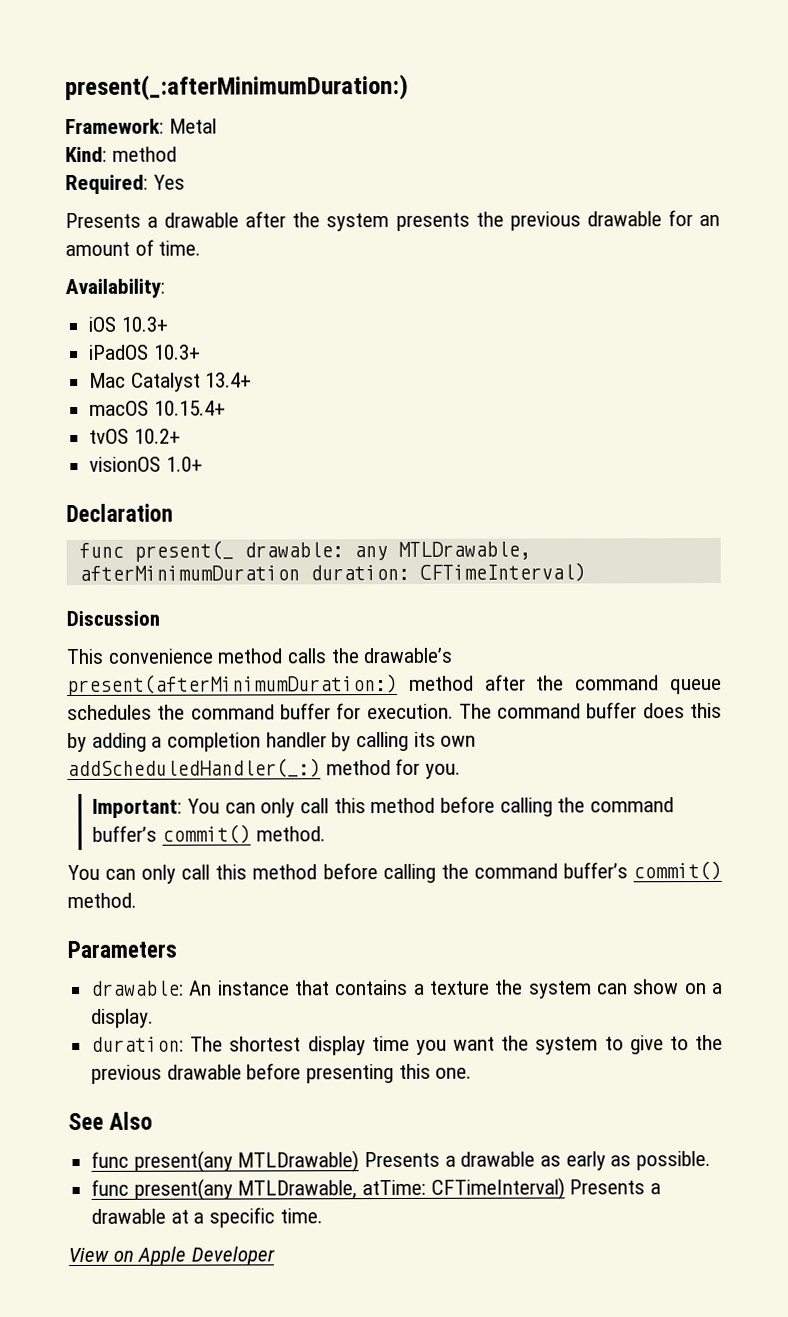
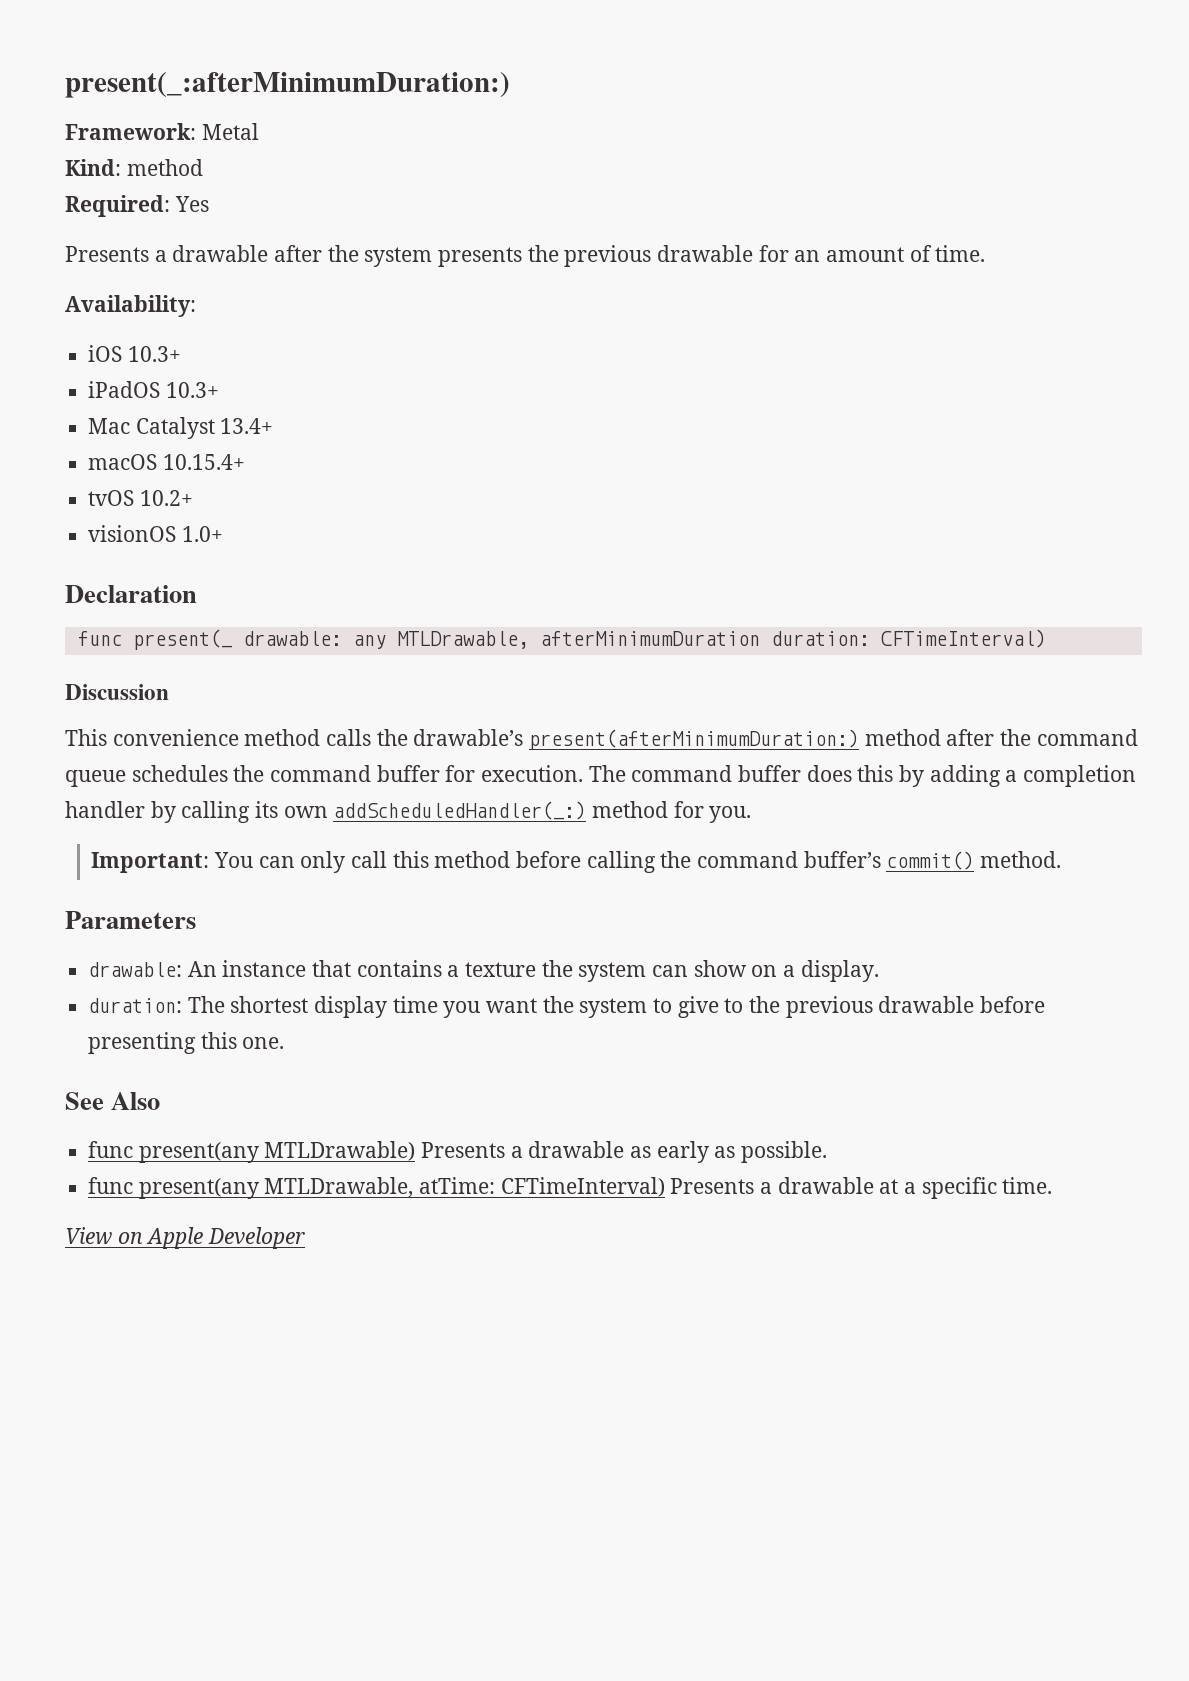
[67,860,722,884] [67,892,137,909] // You can only call this method before calling the command buffer’s commit() method. -> (1061, 859) none

